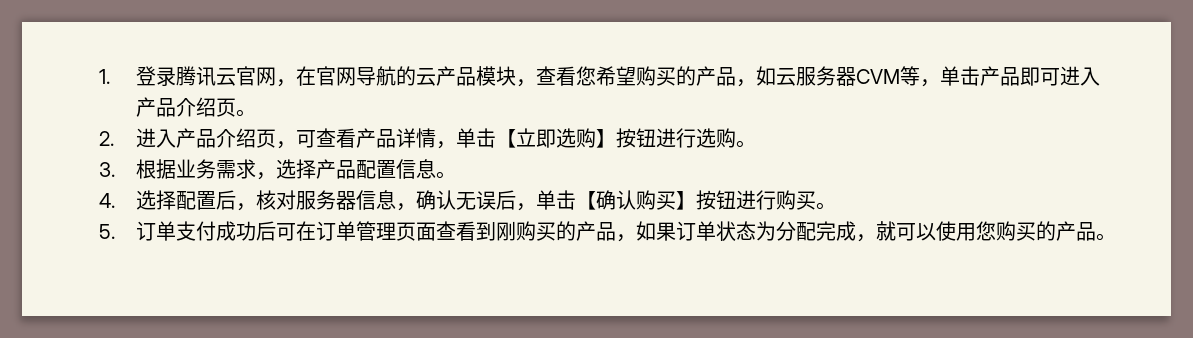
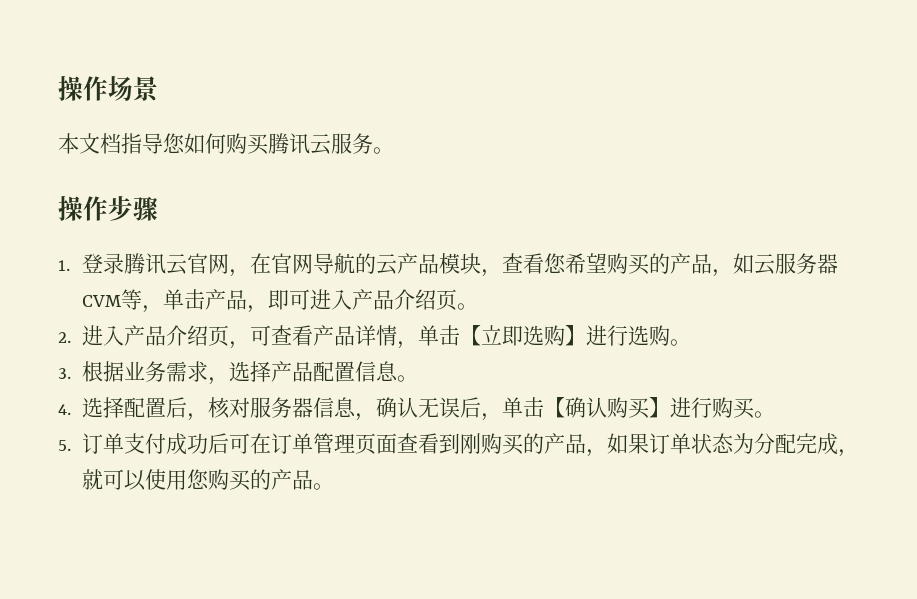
(99, 76) none -> [58,76,158,102] [58,133,394,155] [58,196,158,221] 操作场景 // 本文档指导您如何购买腾讯云服务。 // 操作步骤 //
(1021, 76) none -> [246,305,268,313] ，
[616,128,657,148] 按钮 -> (586, 335) none
[696,190,737,210] 按钮 -> (670, 407) none

